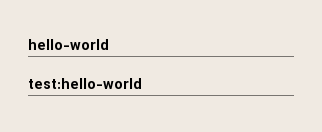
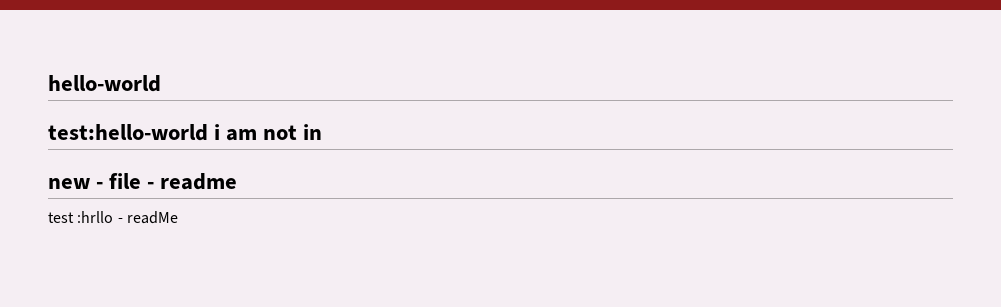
(142, 83) none -> [214,124,323,141] [48,173,238,190] [48,211,178,224] i am not in // new - file - readme // test :hrllo - readMe

